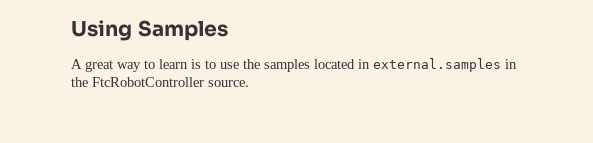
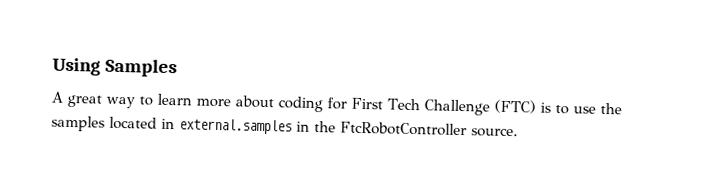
(188, 64) none -> [196,95,536,116] more about coding for First Tech Challenge (FTC)

